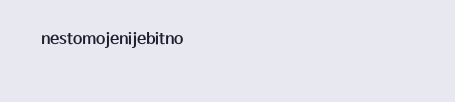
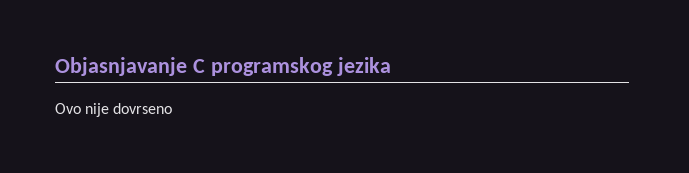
[41,31,183,49] nestomojenijebitno -> [55,57,391,76] [55,103,173,117] Objasnjavanje C programskog jezika // Ovo nije dovrseno

